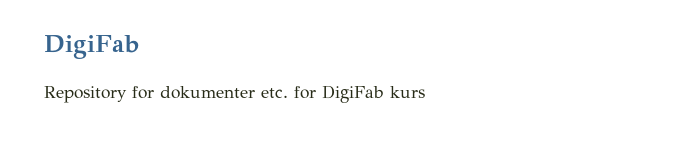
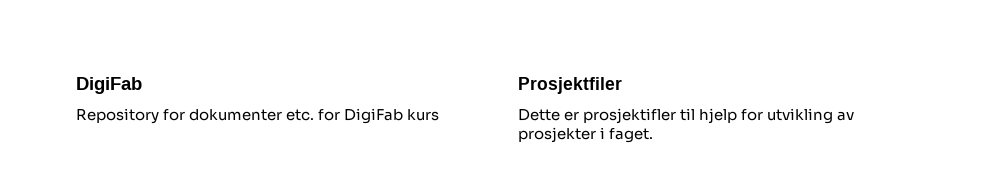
(425, 92) none -> [518,77,622,94] [518,108,855,124] [518,127,654,143] // Prosjektfiler // Dette er prosjektifler til hjelp for utvikling av prosjekter i faget.

